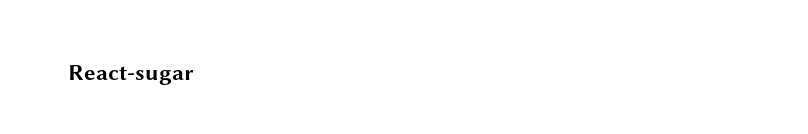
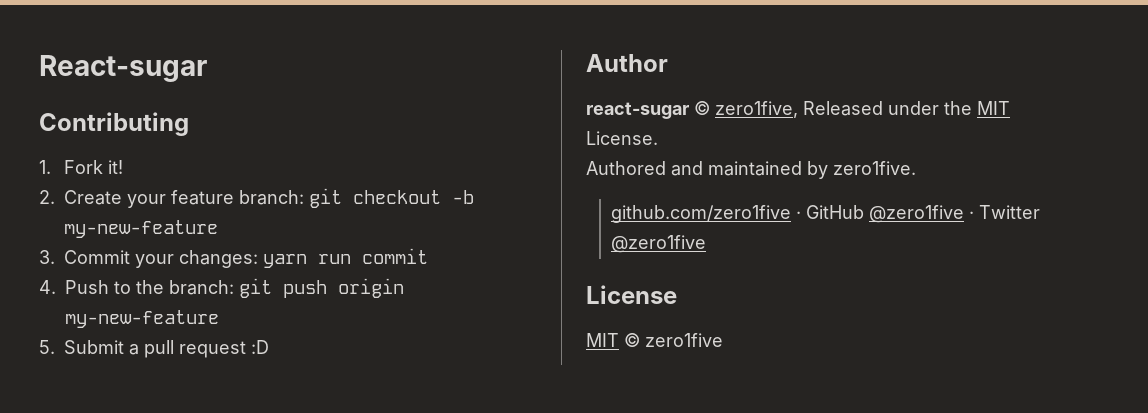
(194, 75) none -> [39,112,189,136] [39,160,124,174] [39,188,475,208] [64,220,219,238] [39,248,429,268] [39,278,404,298] [65,310,219,328] [39,340,270,358] [586,54,668,72] [586,101,1010,119] [586,131,658,145] [586,161,916,179] [611,205,1041,223] [611,235,707,253] [586,285,677,304] [586,333,723,347] // Contributing // 1. Fork it! // 2. Create your feature branch: git checkout -b my-new-feature // 3. Commit your changes: yarn run commit // 4. Push to the branch: git push origin my-new-feature // 5. Submit a pull request :D // Author // react-sugar © zero1five, Released under the MIT License. // Authored and maintained by zero1five. // github.com/zero1five · GitHub @zero1five · Twitter @zero1five // License // MIT © zero1five

